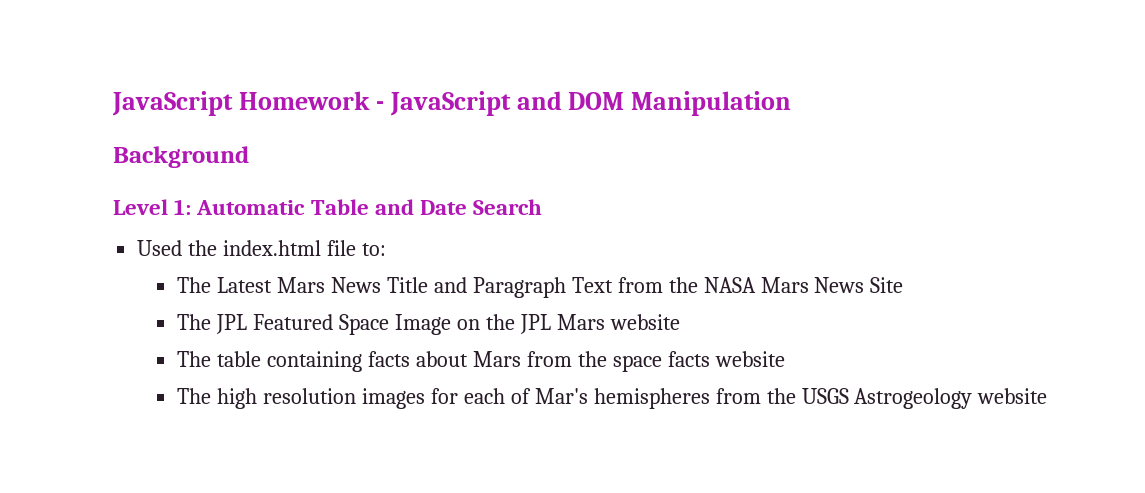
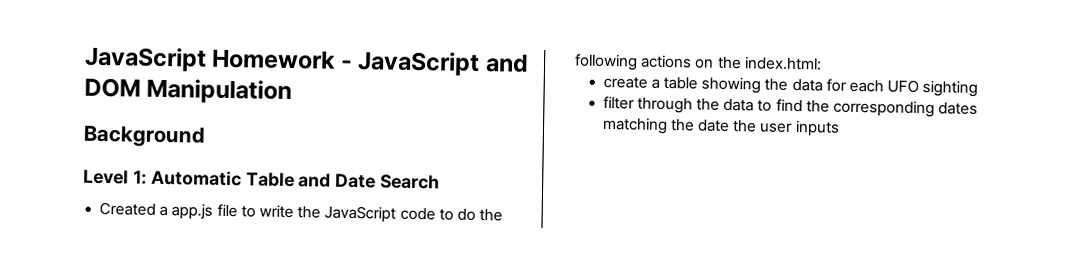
[137,240,386,256] [177,277,904,298] [177,314,680,335] [177,351,785,372] [177,388,1048,409] Used the index.html file to: // The Latest Mars News Title and Paragraph Text from the NASA Mars News Site // The JPL Featured Space Image on the JPL Mars website // The table containing facts about Mars from the space facts website // The high resolution images for each of Mar's hemispheres from the USGS Astrogeology website -> [99,201,504,223] [574,53,822,71] [602,75,979,97] [602,95,979,118] [601,116,840,137] Created a app.js file to write the JavaScript code to do the following actions on the index.html: // create a table showing the data for each UFO sighting // filter through the data to find the corresponding dates matching the date the user inputs

